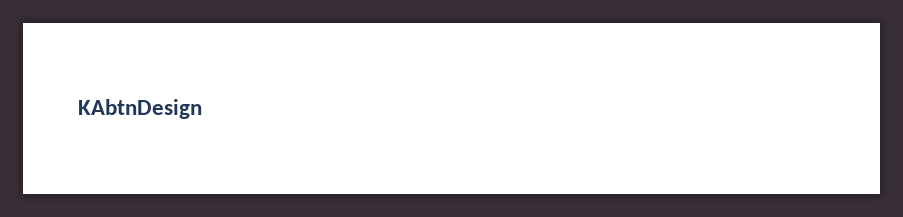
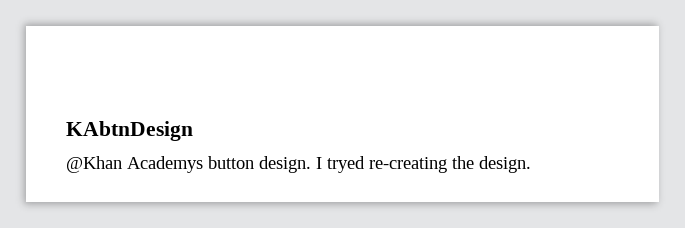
(202, 109) none -> [66,156,531,173] // @Khan Academys button design. I tryed re-creating the design.

